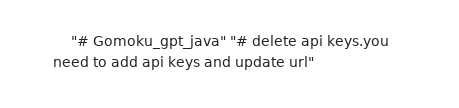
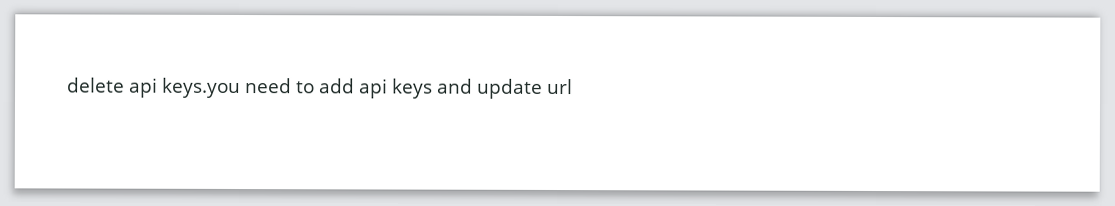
[70,35,248,49] "# Gomoku_gpt_java" "# -> (67, 85) none
[289,56,314,67] url" -> [547,78,573,95] url

